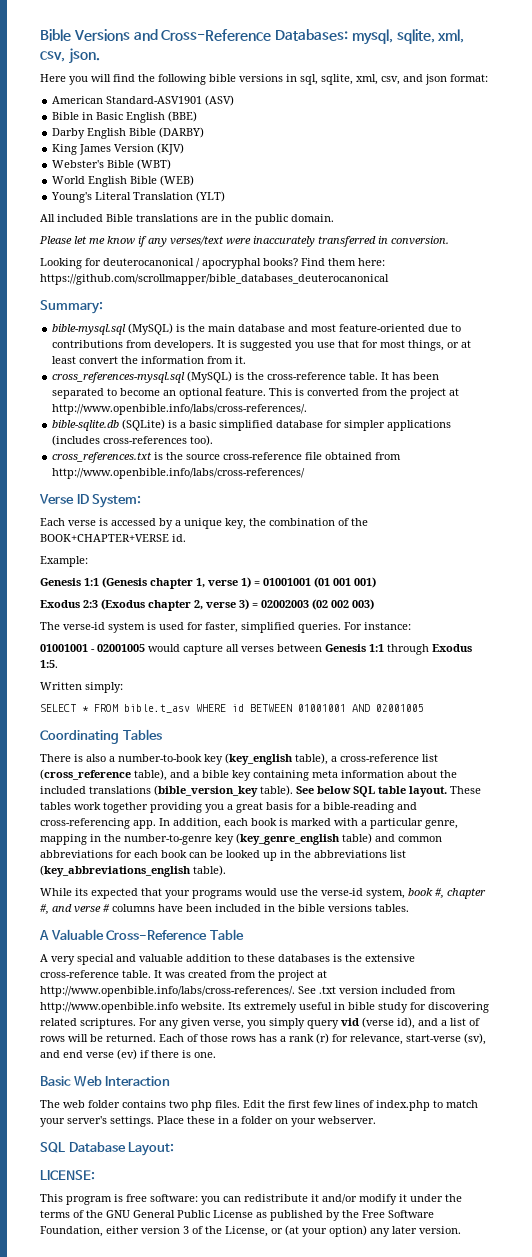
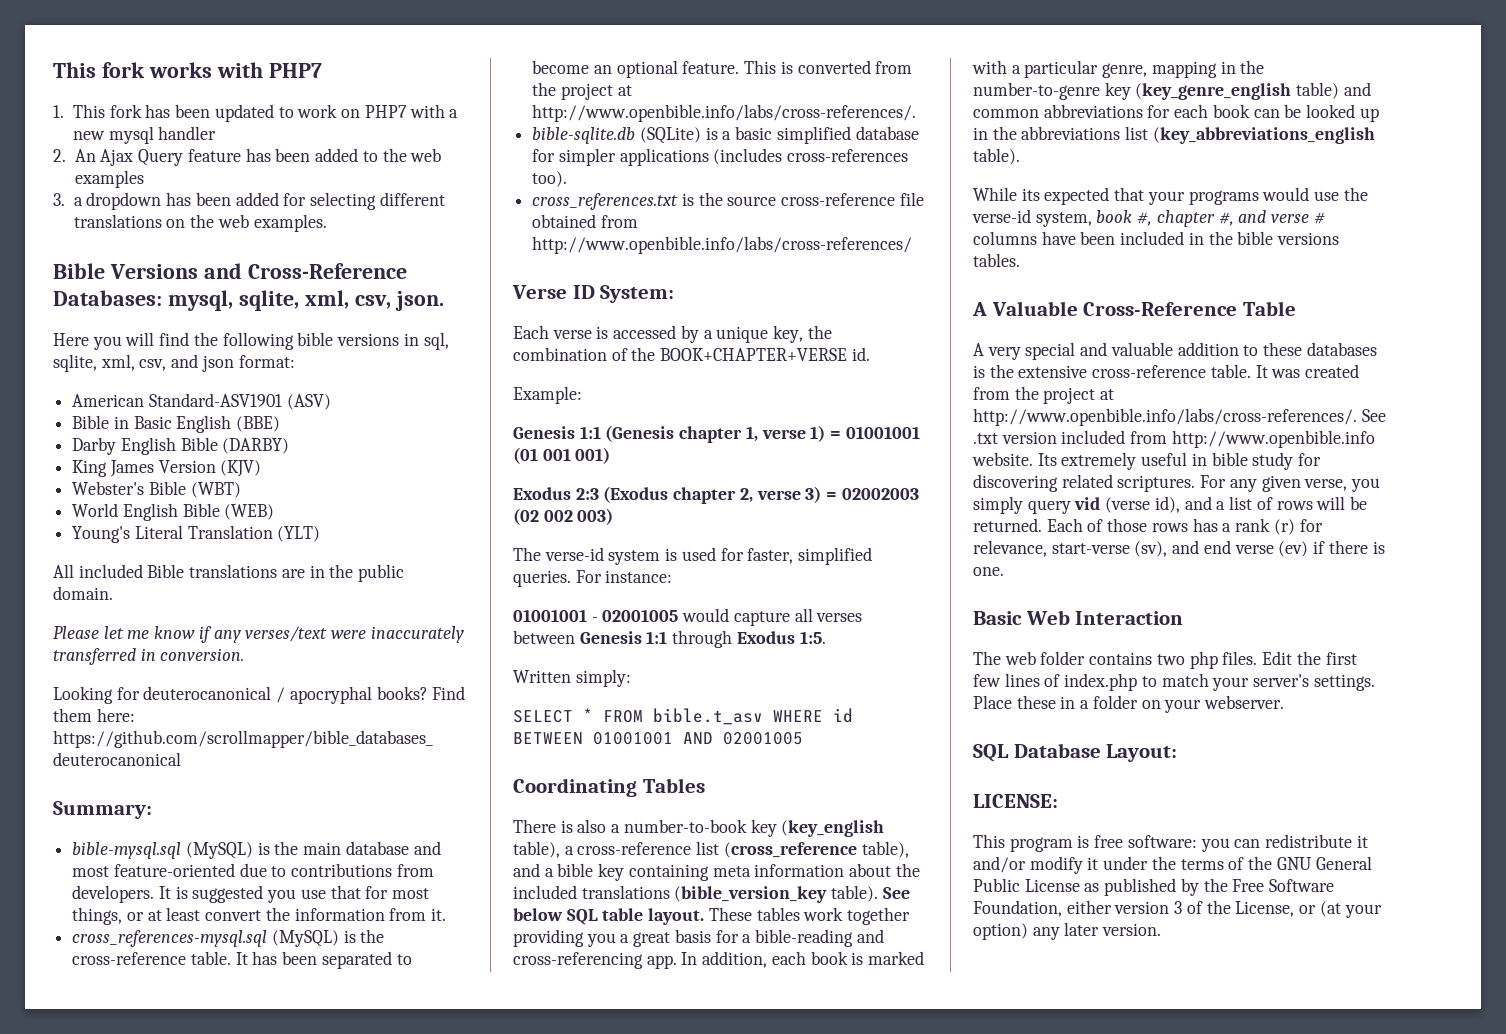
(40, 35) none -> [53,62,322,78] [53,104,459,122] [72,126,217,144] [53,148,442,166] [74,170,144,188] [53,192,445,210] [73,214,327,232] This fork works with PHP7 // 1. This fork has been updated to work on PHP7 with a new mysql handler // 2. An Ajax Query feature has been added to the web examples // 3. a dropdown has been added for selecting different translations on the web examples. //

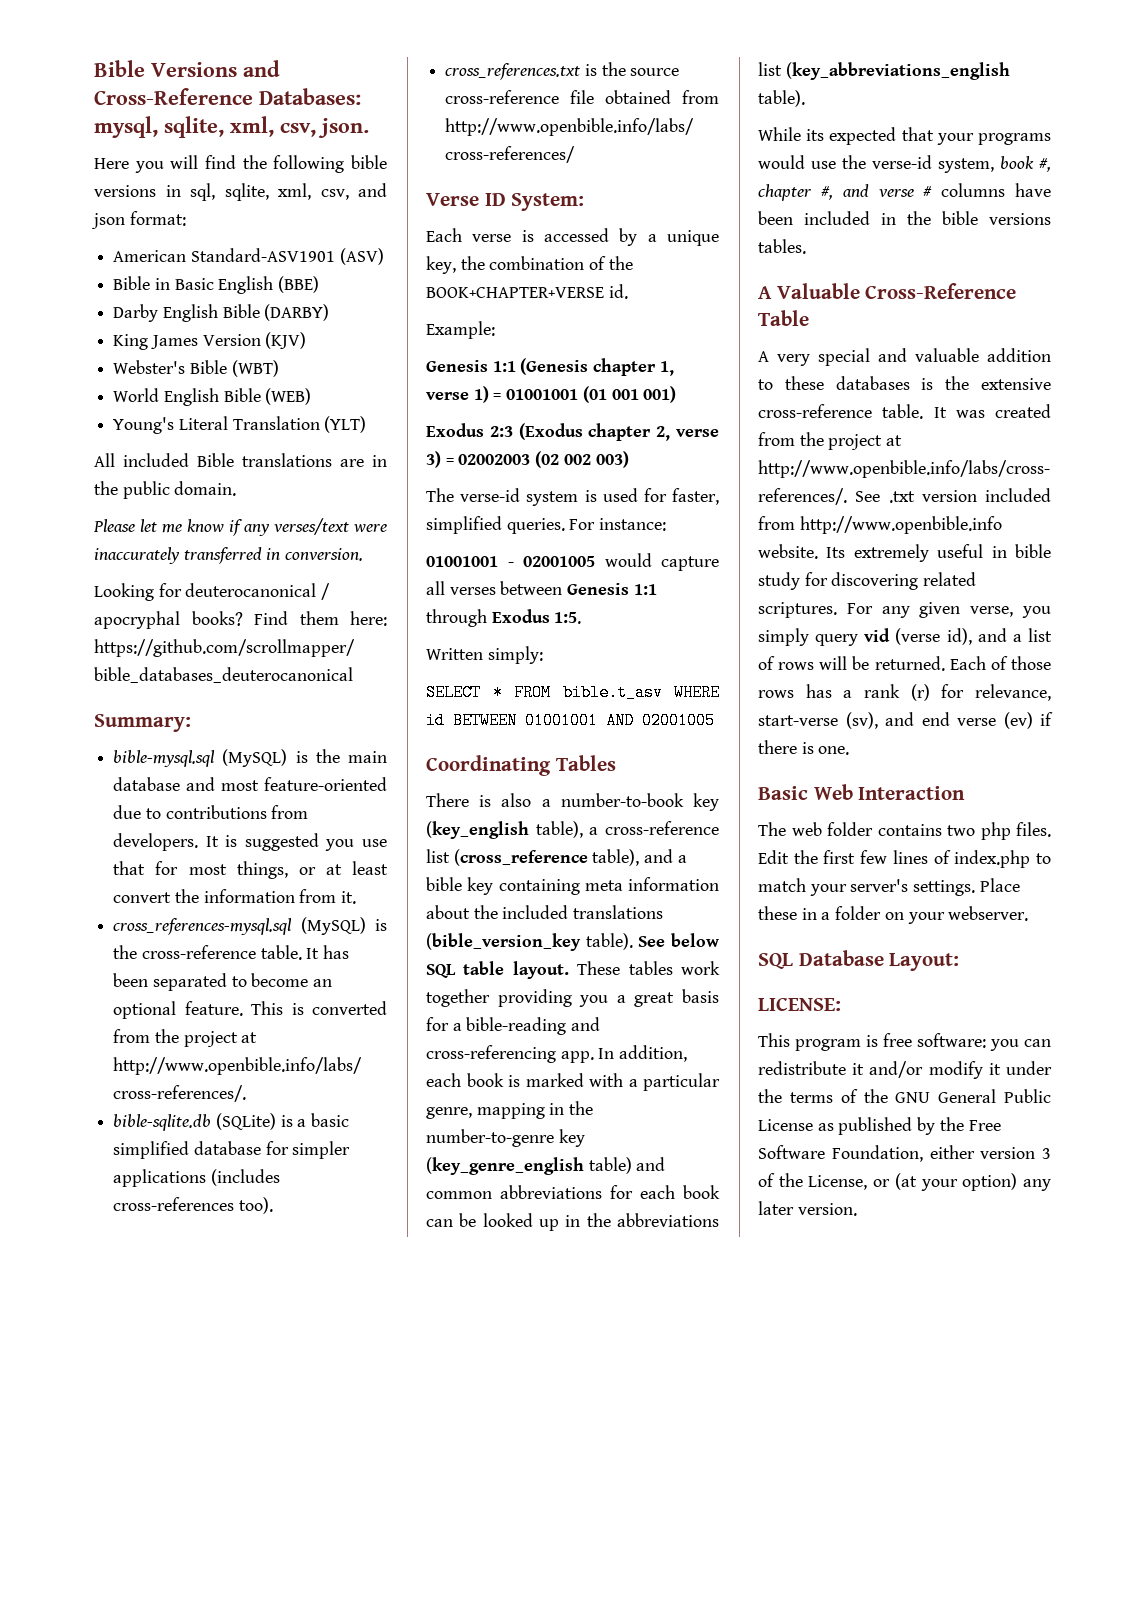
[53,62,322,78] [53,104,459,122] [72,126,217,144] [53,148,442,166] [74,170,144,188] [53,192,445,210] [73,214,327,232] This fork works with PHP7 // 1. This fork has been updated to work on PHP7 with a new mysql handler // 2. An Ajax Query feature has been added to the web examples // 3. a dropdown has been added for selecting different translations on the web examples. // -> (94, 68) none

